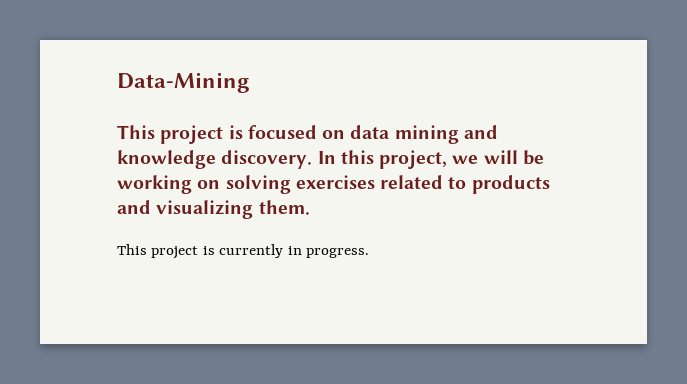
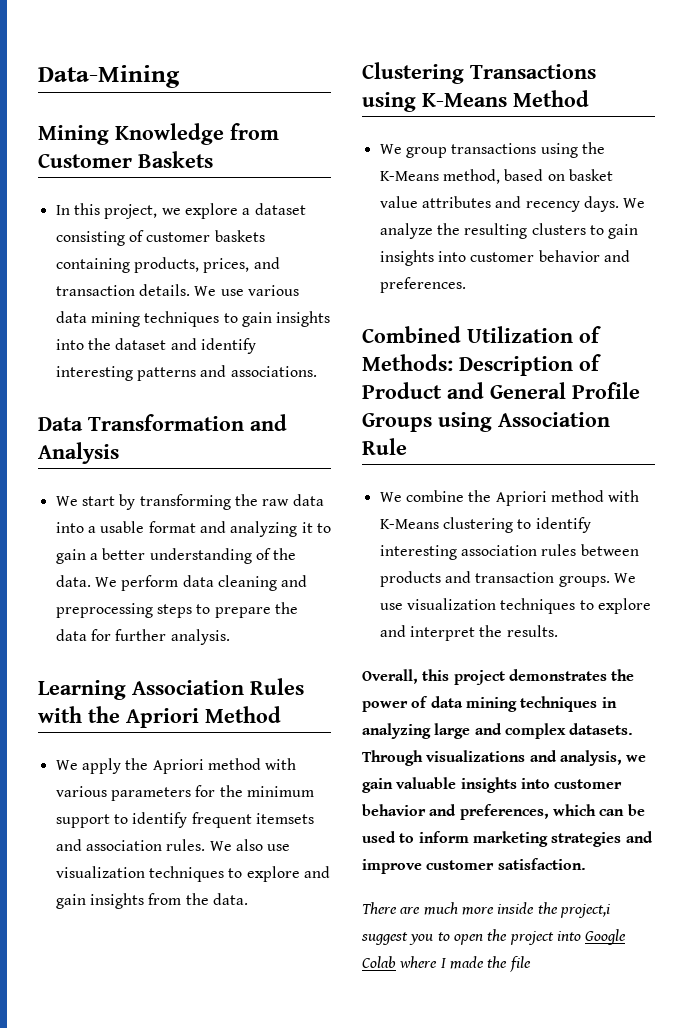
[117,125,498,144] [117,150,544,169] [117,175,550,194] [117,200,310,219] [117,244,370,259] This project is focused on data mining and knowledge discovery. In this project, we will be working on solving exercises related to products and visualizing them. // This project is currently in progress. -> [38,123,279,145] [38,151,213,168] [55,203,306,219] [55,230,265,246] [55,257,280,273] [55,284,299,296] [55,311,331,327] [55,338,256,354] [55,365,317,381] [38,414,287,431] [38,442,119,464] [55,494,324,510] [55,521,331,537] [55,548,297,564] [55,575,308,591] [55,602,298,618] [55,629,230,645] [38,678,304,700] [38,706,281,728] [55,758,297,774] [55,785,314,801] [55,812,314,828] [55,839,291,851] [55,866,330,882] [55,893,248,909] [362,62,596,84] [362,90,589,112] [379,142,605,158] [379,169,613,184] [379,196,646,212] [379,223,639,239] [379,250,630,266] [379,277,466,293] [362,326,601,343] [362,354,601,376] [362,382,640,399] [362,412,610,432] [362,438,407,455] [379,490,640,506] [379,517,591,533] [379,544,639,560] [379,571,636,587] [379,598,651,614] [379,625,558,641] [362,669,635,685] [362,696,617,712] [362,723,634,739] [362,750,647,766] [362,777,623,793] [362,804,645,820] [362,831,653,847] [362,858,586,874] [362,902,610,918] [361,929,627,945] [362,956,531,972] Mining Knowledge from Customer Baskets // In this project, we explore a dataset consisting of customer baskets containing products, prices, and transaction details. We use various data mining techniques to gain insights into the dataset and identify interesting patterns and associations. // Data Transformation and Analysis // We start by transforming the raw data into a usable format and analyzing it to gain a better understanding of the data. We perform data cleaning and preprocessing steps to prepare the data for further analysis. // Learning Association Rules with the Apriori Method // We apply the Apriori method with various parameters for the minimum support to identify frequent itemsets and association rules. We also use visualization techniques to explore and gain insights from the data. // Clustering Transactions using K-Means Method // We group transactions using the K-Means method, based on basket value attributes and recency days. We analyze the resulting clusters to gain insights into customer behavior and preferences. // Combined Utilization of Methods: Description of Product and General Profile Groups using Association Rule // We combine the Apriori method with K-Means clustering to identify interesting association rules between products and transaction groups. We use visualization techniques to explore and interpret the results. // Overall, this project demonstrates the power of data mining techniques in analyzing large and complex datasets. Through visualizations and analysis, we gain valuable insights into customer behavior and preferences, which can be used to inform marketing strategies and improve customer satisfaction. // There are much more inside the project,i suggest you to open the project into Google Colab where I made the file

